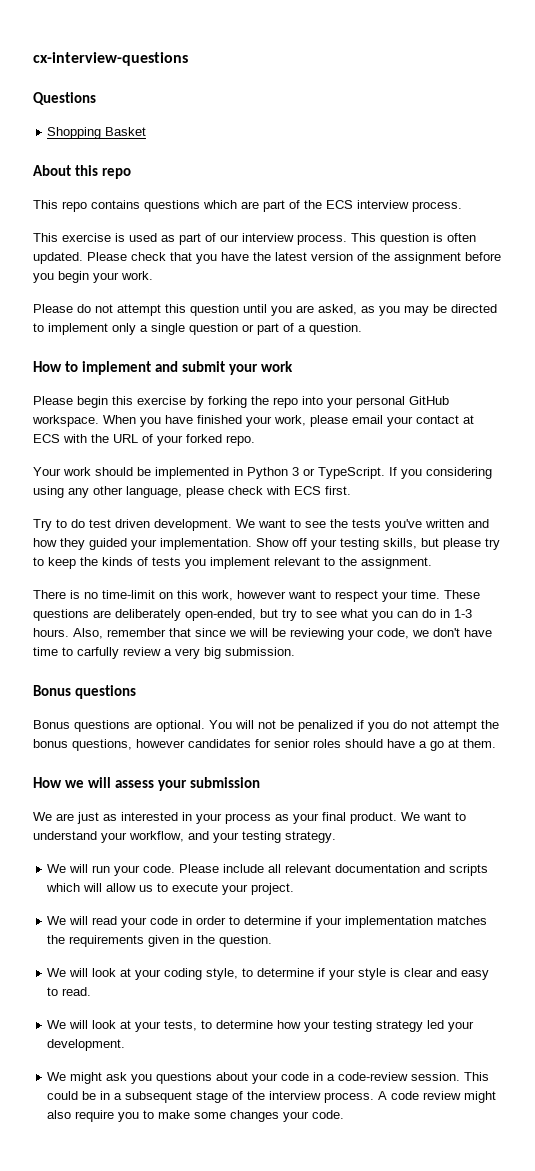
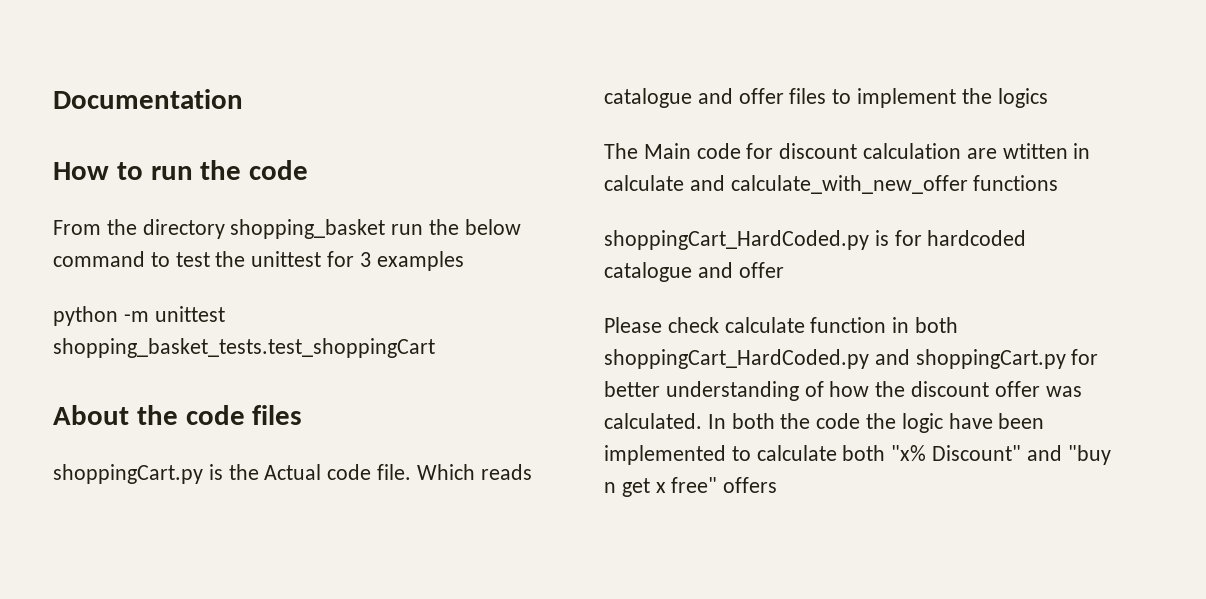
[33,52,188,66] [33,92,96,105] [47,127,147,139] [33,165,132,179] [33,200,462,212] [33,233,476,245] [33,252,501,264] [33,271,153,283] [33,304,497,316] [33,323,362,335] [33,361,294,375] [33,396,449,408] [32,415,474,427] [33,434,255,446] [33,467,492,479] [33,486,351,498] [33,519,489,531] [33,538,500,550] [33,557,432,569] [33,590,480,602] [33,609,472,621] [33,628,492,640] [33,647,295,659] [33,685,137,699] [33,720,499,732] [33,739,496,751] [33,777,261,791] [33,812,466,824] [33,831,336,843] [47,864,489,876] [46,883,295,895] [47,916,488,928] [47,935,273,947] [47,968,490,980] [47,987,92,996] [47,1020,475,1032] [47,1039,126,1051] [47,1072,490,1084] [47,1091,497,1103] [47,1110,345,1122] cx-interview-questions // Questions // Shopping Basket // About this repo // This repo contains questions which are part of the ECS interview process. // This exercise is used as part of our interview process. This question is often updated. Please check that you have the latest version of the assignment before you begin your work. // Please do not attempt this question until you are asked, as you may be directed to implement only a single question or part of a question. // How to implement and submit your work // Please begin this exercise by forking the repo into your personal GitHub workspace. When you have finished your work, please email your contact at ECS with the URL of your forked repo. // Your work should be implemented in Python 3 or TypeScript. If you considering using any other language, please check with ECS first. // Try to do test driven development. We want to see the tests you've written and how they guided your implementation. Show off your testing skills, but please try to keep the kinds of tests you implement relevant to the assignment. // There is no time-limit on this work, however want to respect your time. These questions are deliberately open-ended, but try to see what you can do in 1-3 hours. Also, remember that since we will be reviewing your code, we don't have time to carfully review a very big submission. // Bonus questions // Bonus questions are optional. You will not be penalized if you do not attempt the bonus questions, however candidates for senior roles should have a go at them. // How we will assess your submission // We are just as interested in your process as your final product. We want to understand your workflow, and your testing strategy. // We will run your code. Please include all relevant documentation and scripts which will allow us to execute your project. // We will read your code in order to determine if your implementation matches the requirements given in the question. // We will look at your coding style, to determine if your style is clear and easy to read. // We will look at your tests, to determine how your testing strategy led your development. // We might ask you questions about your code in a code-review session. This could be in a subsequent stage of the interview process. A code review might also require you to make some changes your code. -> [53,89,243,109] [53,160,309,180] [53,219,521,239] [53,251,464,271] [53,306,225,326] [53,338,435,358] [53,405,303,425] [53,464,532,484] [604,88,1048,108] [604,143,1091,159] [604,175,1059,194] [604,230,1027,250] [604,262,784,282] [604,317,959,333] [604,349,1099,369] [604,381,1082,401] [604,413,1045,433] [604,445,1111,465] [604,477,778,497] Documentation // How to run the code // From the directory shopping_basket run the below command to test the unittest for 3 examples // python -m unittest shopping_basket_tests.test_shoppingCart // About the code files // shoppingCart.py is the Actual code file. Which reads catalogue and offer files to implement the logics // The Main code for discount calculation are wtitten in calculate and calculate_with_new_offer functions // shoppingCart_HardCoded.py is for hardcoded catalogue and offer // Please check calculate function in both shoppingCart_HardCoded.py and shoppingCart.py for better understanding of how the discount offer was calculated. In both the code the logic have been implemented to calculate both "x% Discount" and "buy n get x free" offers

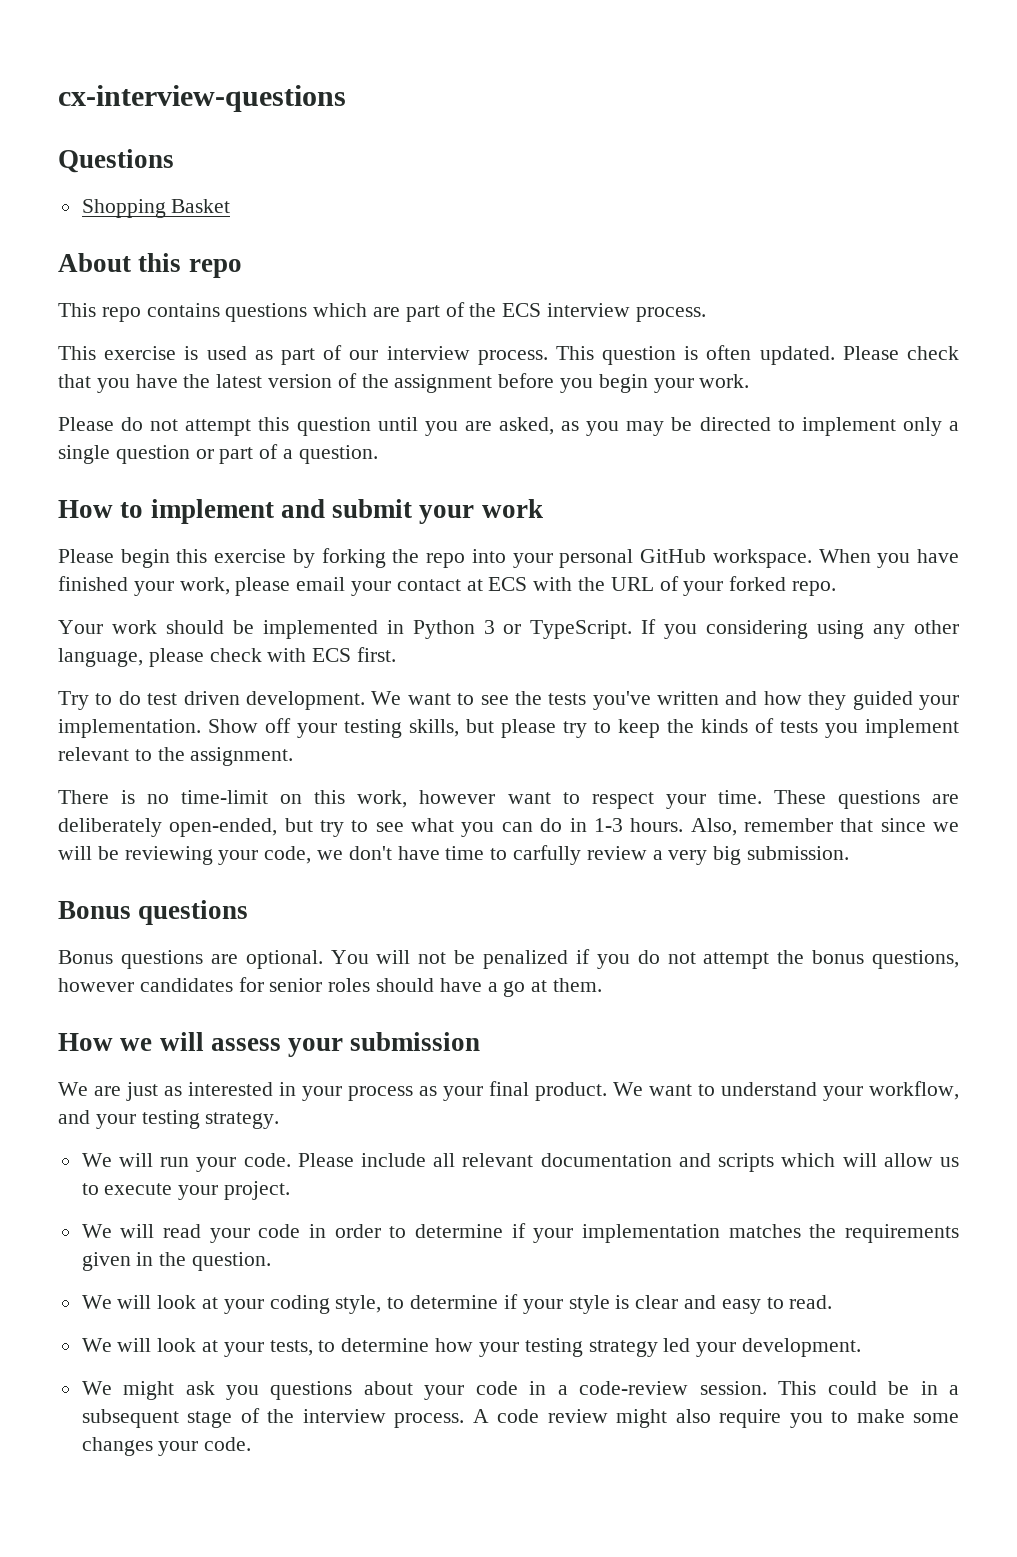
[53,89,243,109] [53,160,309,180] [53,219,521,239] [53,251,464,271] [53,306,225,326] [53,338,435,358] [53,405,303,425] [53,464,532,484] [604,88,1048,108] [604,143,1091,159] [604,175,1059,194] [604,230,1027,250] [604,262,784,282] [604,317,959,333] [604,349,1099,369] [604,381,1082,401] [604,413,1045,433] [604,445,1111,465] [604,477,778,497] Documentation // How to run the code // From the directory shopping_basket run the below command to test the unittest for 3 examples // python -m unittest shopping_basket_tests.test_shoppingCart // About the code files // shoppingCart.py is the Actual code file. Which reads catalogue and offer files to implement the logics // The Main code for discount calculation are wtitten in calculate and calculate_with_new_offer functions // shoppingCart_HardCoded.py is for hardcoded catalogue and offer // Please check calculate function in both shoppingCart_HardCoded.py and shoppingCart.py for better understanding of how the discount offer was calculated. In both the code the logic have been implemented to calculate both "x% Discount" and "buy n get x free" offers -> [58,85,346,112] [58,149,174,173] [81,199,231,218] [58,253,242,278] [58,302,706,322] [58,345,959,365] [58,373,750,393] [58,417,959,436] [58,444,378,464] [58,499,543,524] [58,548,960,568] [58,576,837,596] [58,619,959,639] [58,647,397,667] [58,691,960,710] [58,718,959,738] [58,747,294,766] [58,790,960,809] [58,818,960,837] [58,845,850,865] [58,900,249,925] [58,949,959,969] [58,977,603,997] [58,1032,481,1057] [58,1081,959,1101] [58,1110,280,1129] [81,1153,960,1172] [81,1181,291,1200] [81,1223,960,1243] [81,1252,272,1271] [81,1294,833,1314] [81,1338,861,1357] [81,1381,960,1400] [81,1408,960,1428] [81,1437,252,1456] cx-interview-questions // Questions // Shopping Basket // About this repo // This repo contains questions which are part of the ECS interview process. // This exercise is used as part of our interview process. This question is often updated. Please check that you have the latest version of the assignment before you begin your work. // Please do not attempt this question until you are asked, as you may be directed to implement only a single question or part of a question. // How to implement and submit your work // Please begin this exercise by forking the repo into your personal GitHub workspace. When you have finished your work, please email your contact at ECS with the URL of your forked repo. // Your work should be implemented in Python 3 or TypeScript. If you considering using any other language, please check with ECS first. // Try to do test driven development. We want to see the tests you've written and how they guided your implementation. Show off your testing skills, but please try to keep the kinds of tests you implement relevant to the assignment. // There is no time-limit on this work, however want to respect your time. These questions are deliberately open-ended, but try to see what you can do in 1-3 hours. Also, remember that since we will be reviewing your code, we don't have time to carfully review a very big submission. // Bonus questions // Bonus questions are optional. You will not be penalized if you do not attempt the bonus questions, however candidates for senior roles should have a go at them. // How we will assess your submission // We are just as interested in your process as your final product. We want to understand your workflow, and your testing strategy. // We will run your code. Please include all relevant documentation and scripts which will allow us to execute your project. // We will read your code in order to determine if your implementation matches the requirements given in the question. // We will look at your coding style, to determine if your style is clear and easy to read. // We will look at your tests, to determine how your testing strategy led your development. // We might ask you questions about your code in a code-review session. This could be in a subsequent stage of the interview process. A code review might also require you to make some changes your code.

